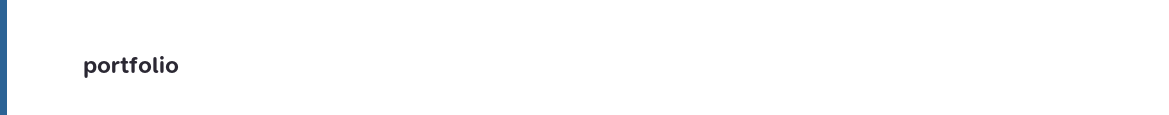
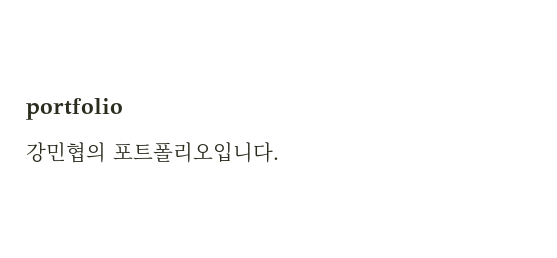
(179, 67) none -> [26,142,279,163] // 강민협의 포트폴리오입니다.

